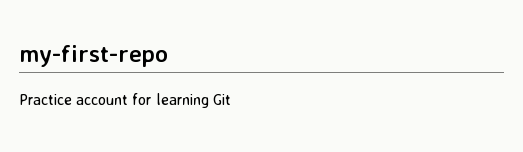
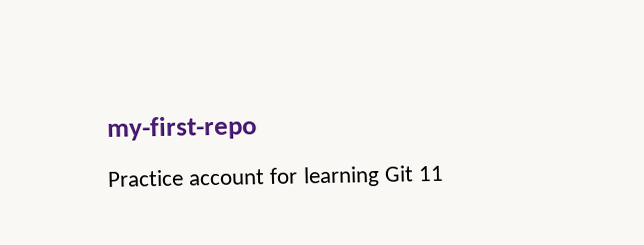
(231, 99) none -> [418,165,445,182] 11

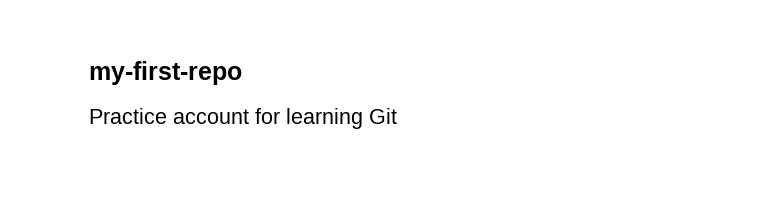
[418,165,445,182] 11 -> (397, 116) none

